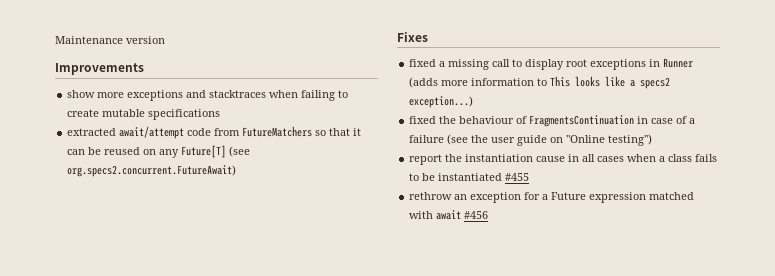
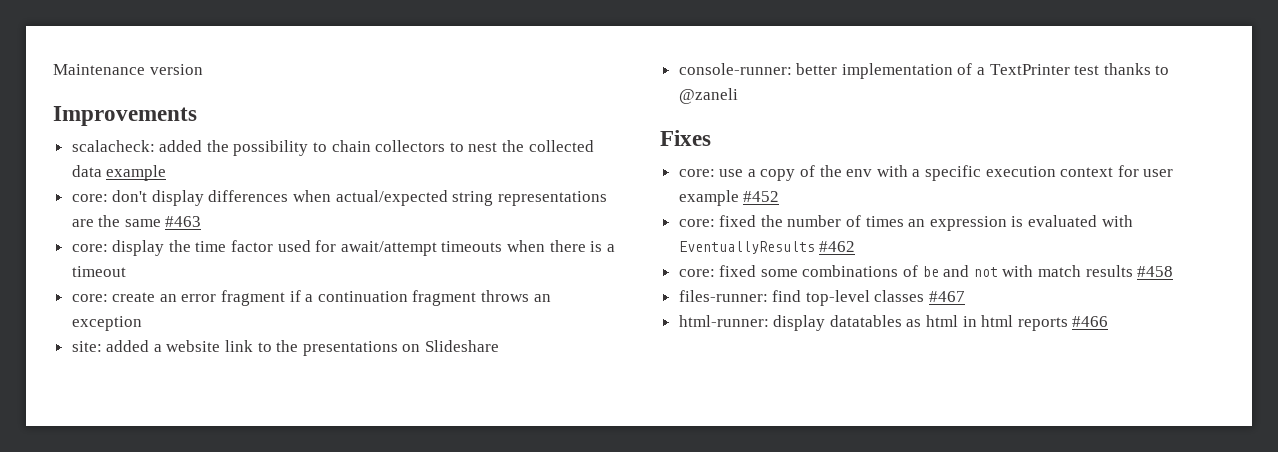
[67,90,349,101] [67,109,221,120] [67,126,362,139] [67,145,251,158] [67,165,237,177] [397,32,428,42] [409,58,694,70] [409,76,671,89] [409,96,474,108] [409,115,696,127] [409,134,653,146] [409,154,718,165] [409,173,530,181] [409,192,695,203] [409,210,489,220] show more exceptions and stacktraces when failing to create mutable specifications // extracted await/attempt code from FutureMatchers so that it can be reused on any Future[T] (see org.specs2.concurrent.FutureAwait) // Fixes // fixed a missing call to display root exceptions in Runner (adds more information to This looks like a specs2 exception...) // fixed the behaviour of FragmentsContinuation in case of a failure (see the user guide on "Online testing") // report the instantiation cause in all cases when a class fails to be instantiated #455 // rethrow an exception for a Future expression matched with await #456 -> [71,140,594,156] [71,165,167,181] [71,190,607,206] [71,215,202,227] [71,240,615,256] [71,266,126,277] [71,290,551,306] [71,316,142,331] [71,340,500,356] [678,63,1170,79] [678,88,738,104] [660,130,711,146] [678,165,1174,181] [678,190,780,206] [678,215,1133,231] [678,241,856,254] [678,265,1174,277] [678,290,966,306] [678,315,1109,331] scalacheck: added the possibility to chain collectors to nest the collected data example // core: don't display differences when actual/expected string representations are the same #463 // core: display the time factor used for await/attempt timeouts when there is a timeout // core: create an error fragment if a continuation fragment throws an exception // site: added a website link to the presentations on Slideshare // console-runner: better implementation of a TextPrinter test thanks to @zaneli // Fixes // core: use a copy of the env with a specific execution context for user example #452 // core: fixed the number of times an expression is evaluated with EventuallyResults #462 // core: fixed some combinations of be and not with match results #458 // files-runner: find top-level classes #467 // html-runner: display datatables as html in html reports #466

